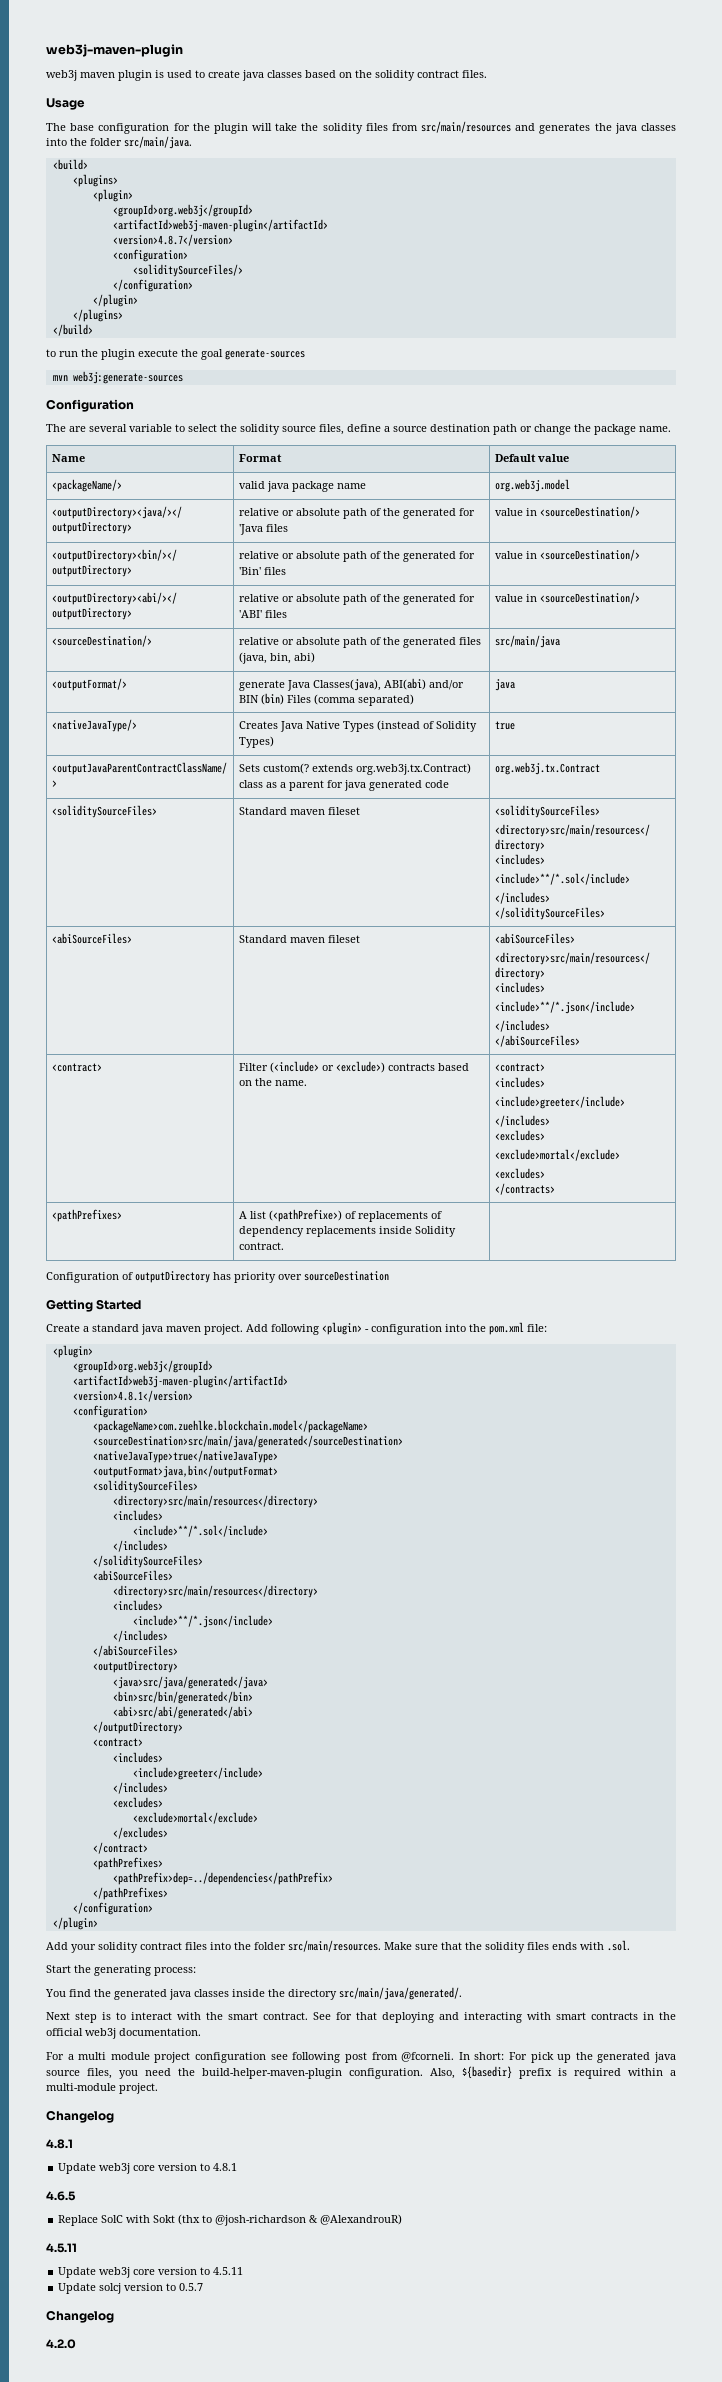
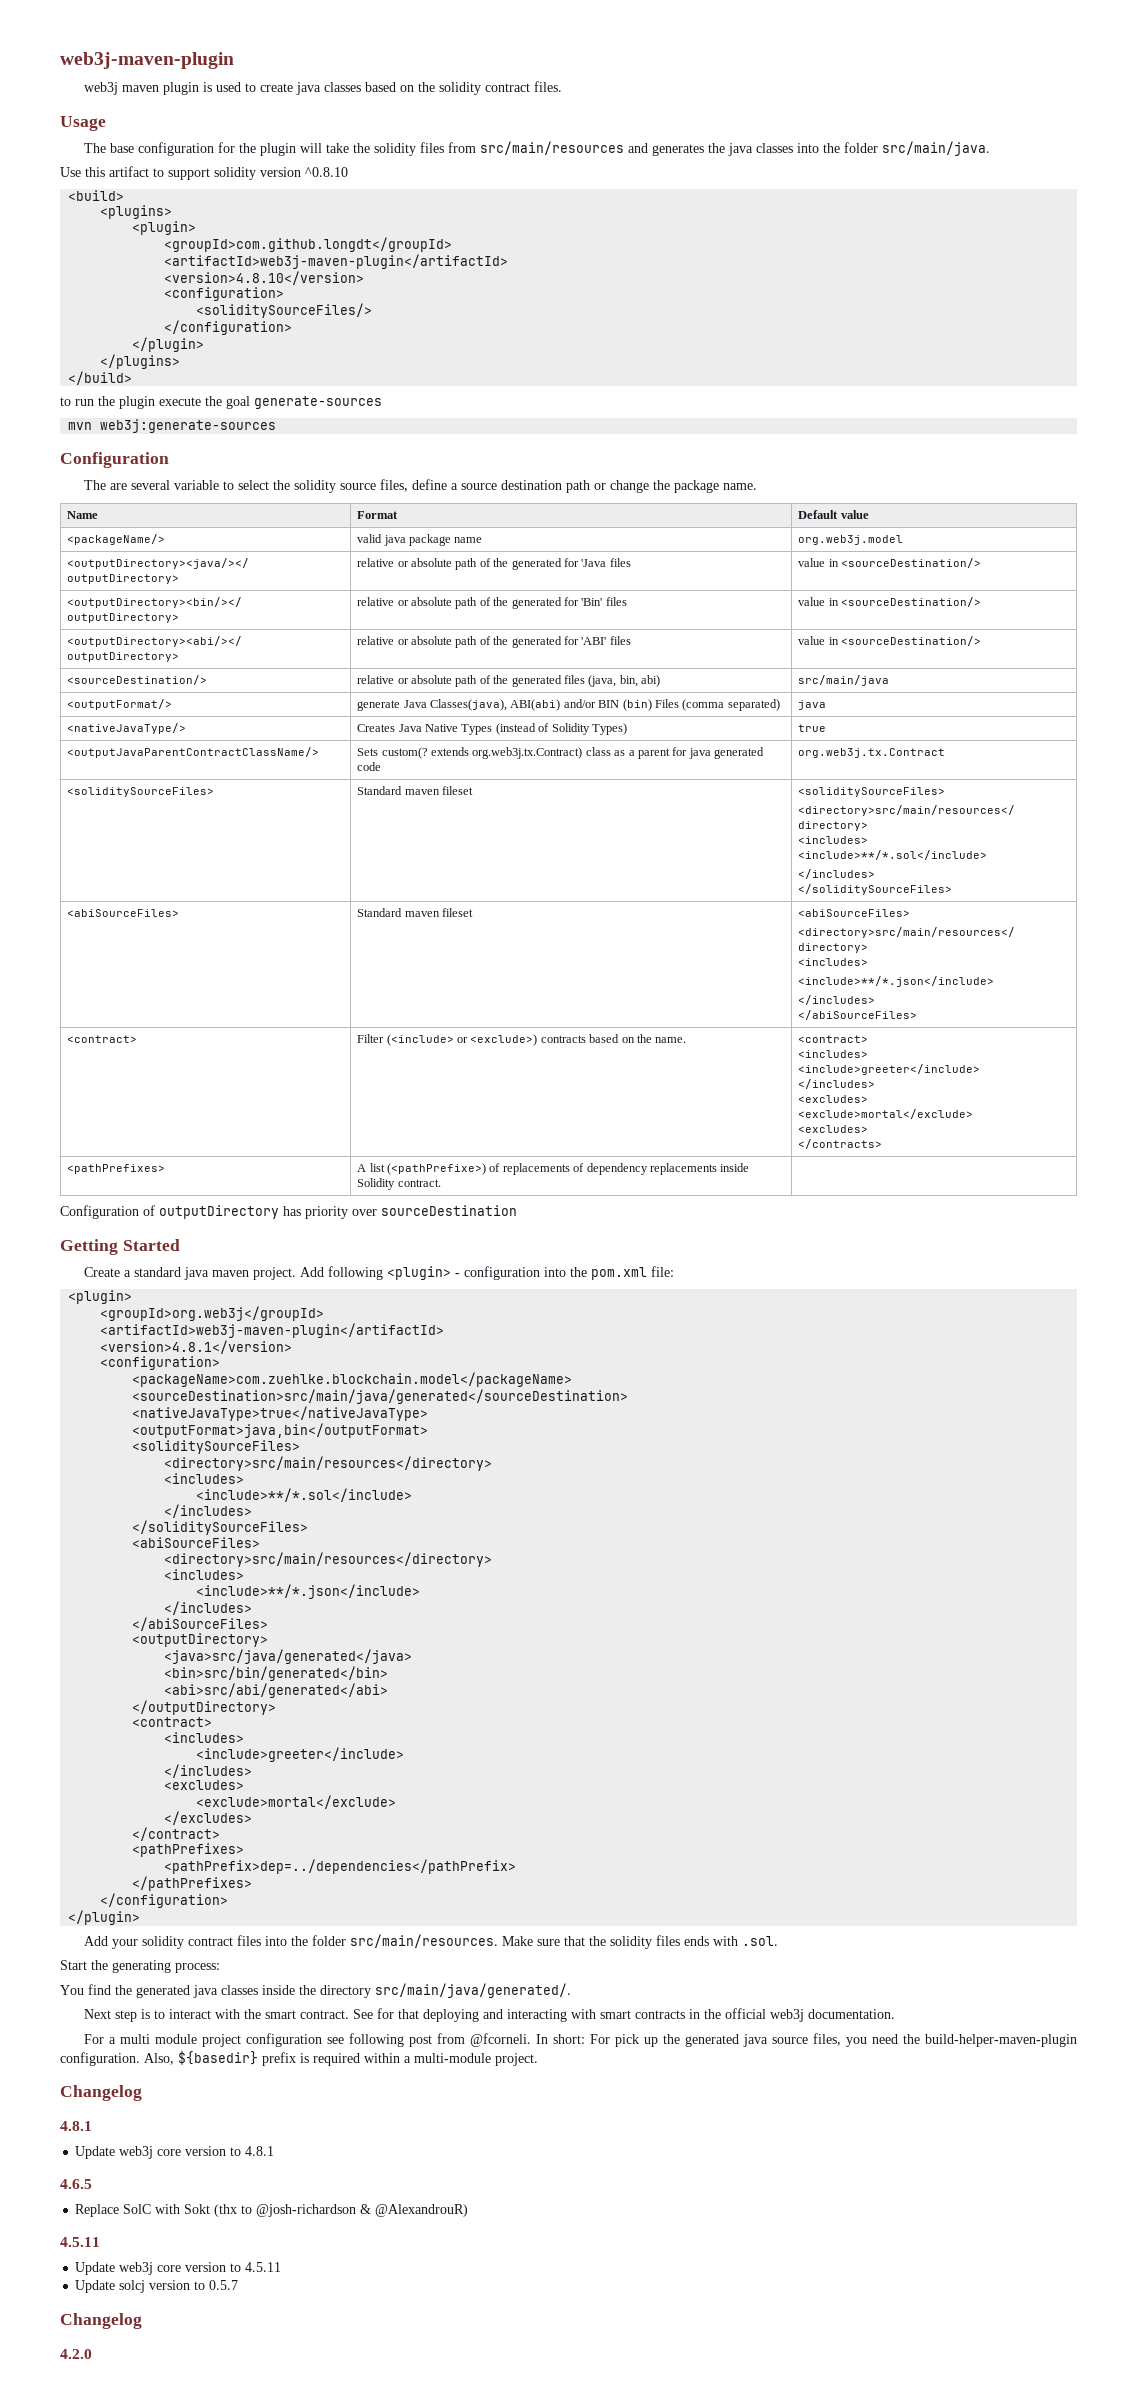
(192, 142) none -> [60,166,348,180] // Use this artifact to support solidity version ^0.8.10
[112,204,253,217] [112,219,328,232] [112,234,233,246] <groupId>org.web3j</groupId> // <artifactId>web3j-maven-plugin</artifactId> // <version>4.8.7</version> -> [164,237,453,252] [164,254,509,269] [164,271,365,285] <groupId>com.github.longdt</groupId> // <artifactId>web3j-maven-plugin</artifactId> // <version>4.8.10</version>

